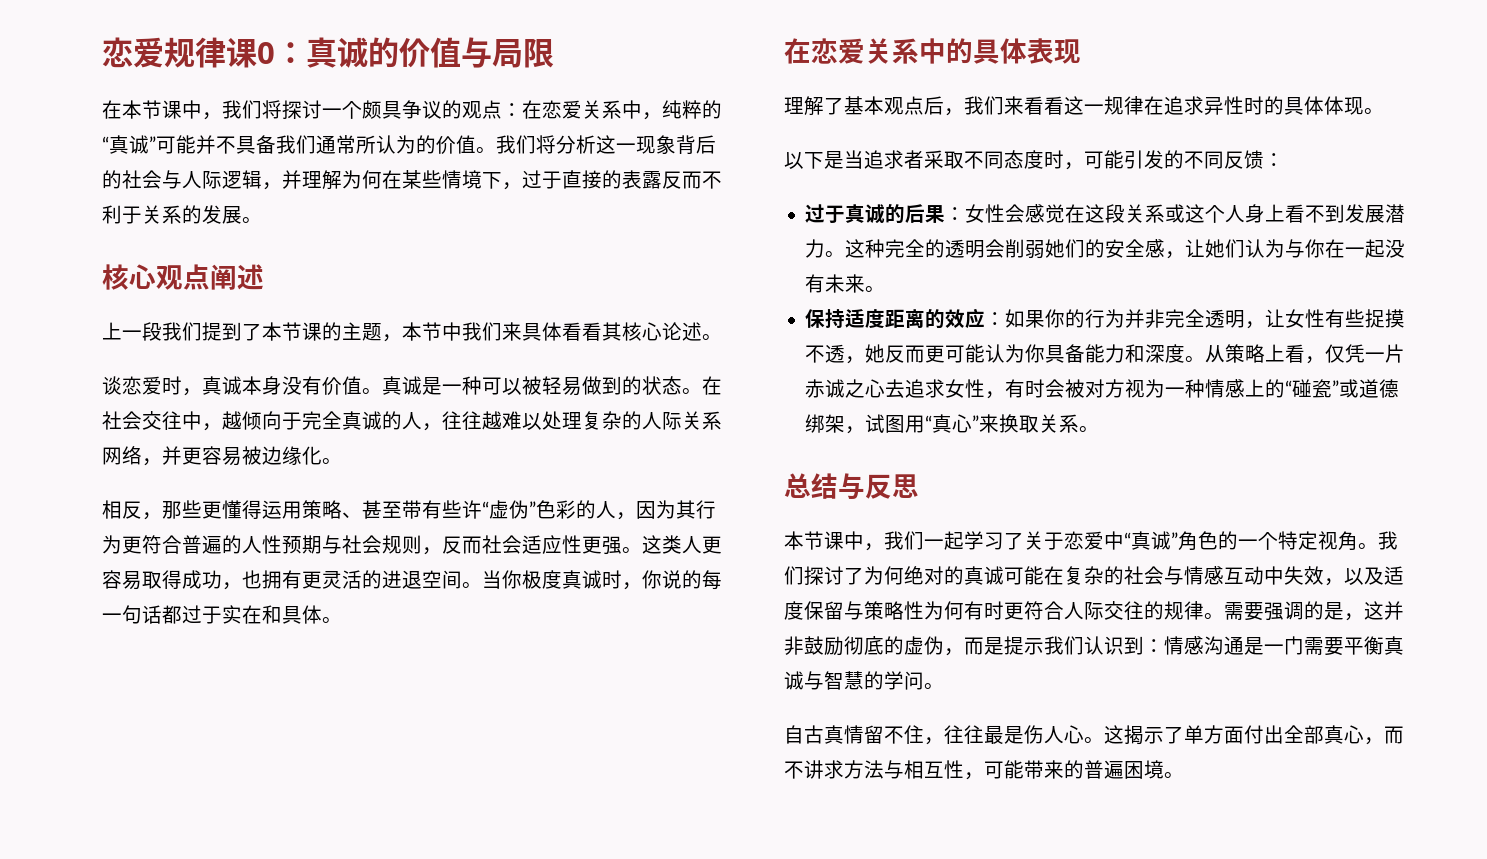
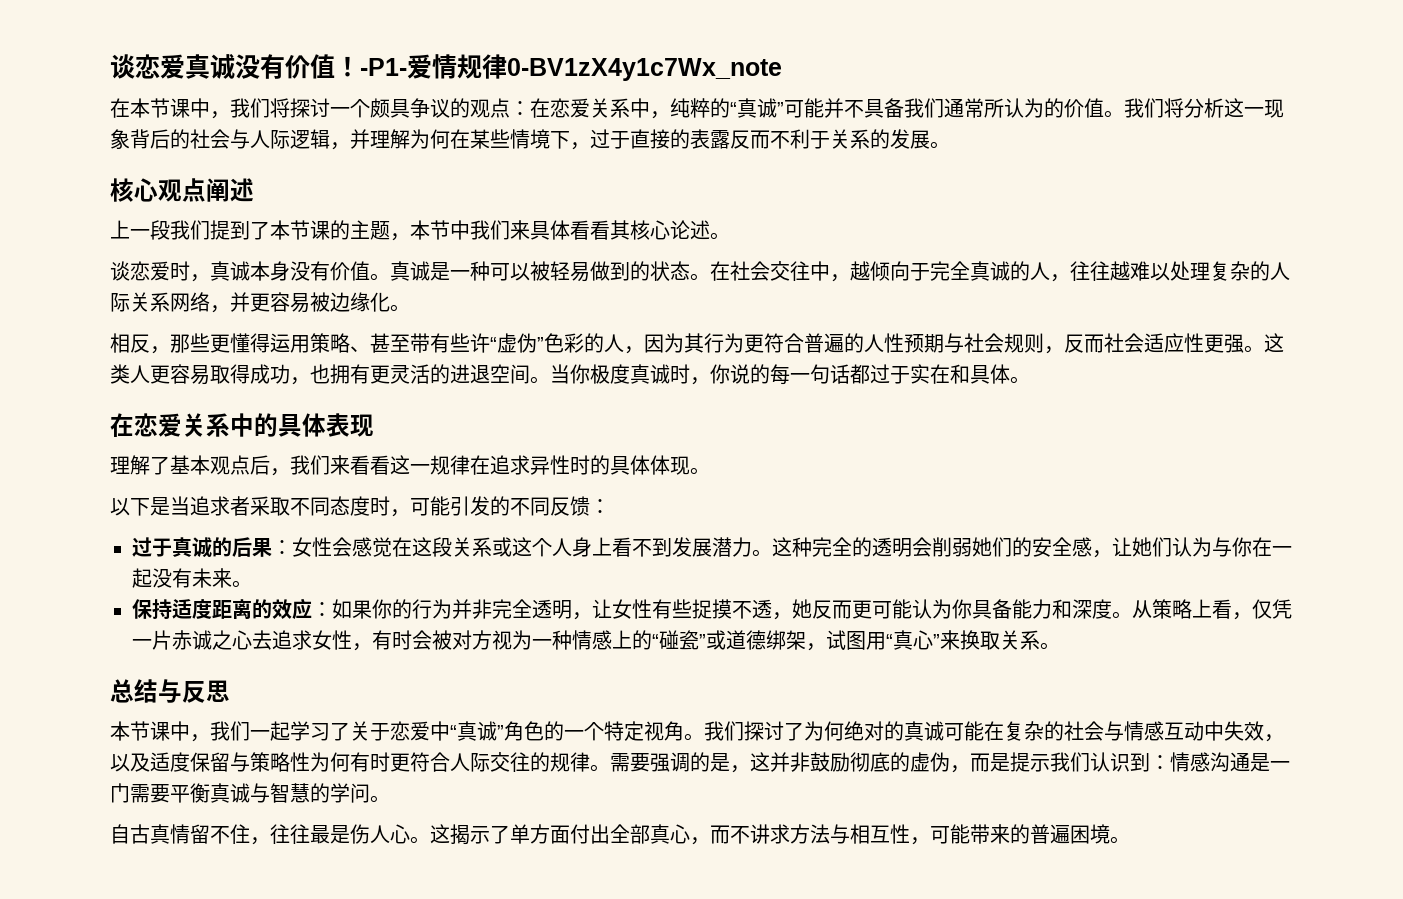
[102,37,554,68] 恋爱规律课0：真诚的价值与局限 -> [110,54,782,81] 谈恋爱真诚没有价值！-P1-爱情规律0-BV1zX4y1c7Wx_note

